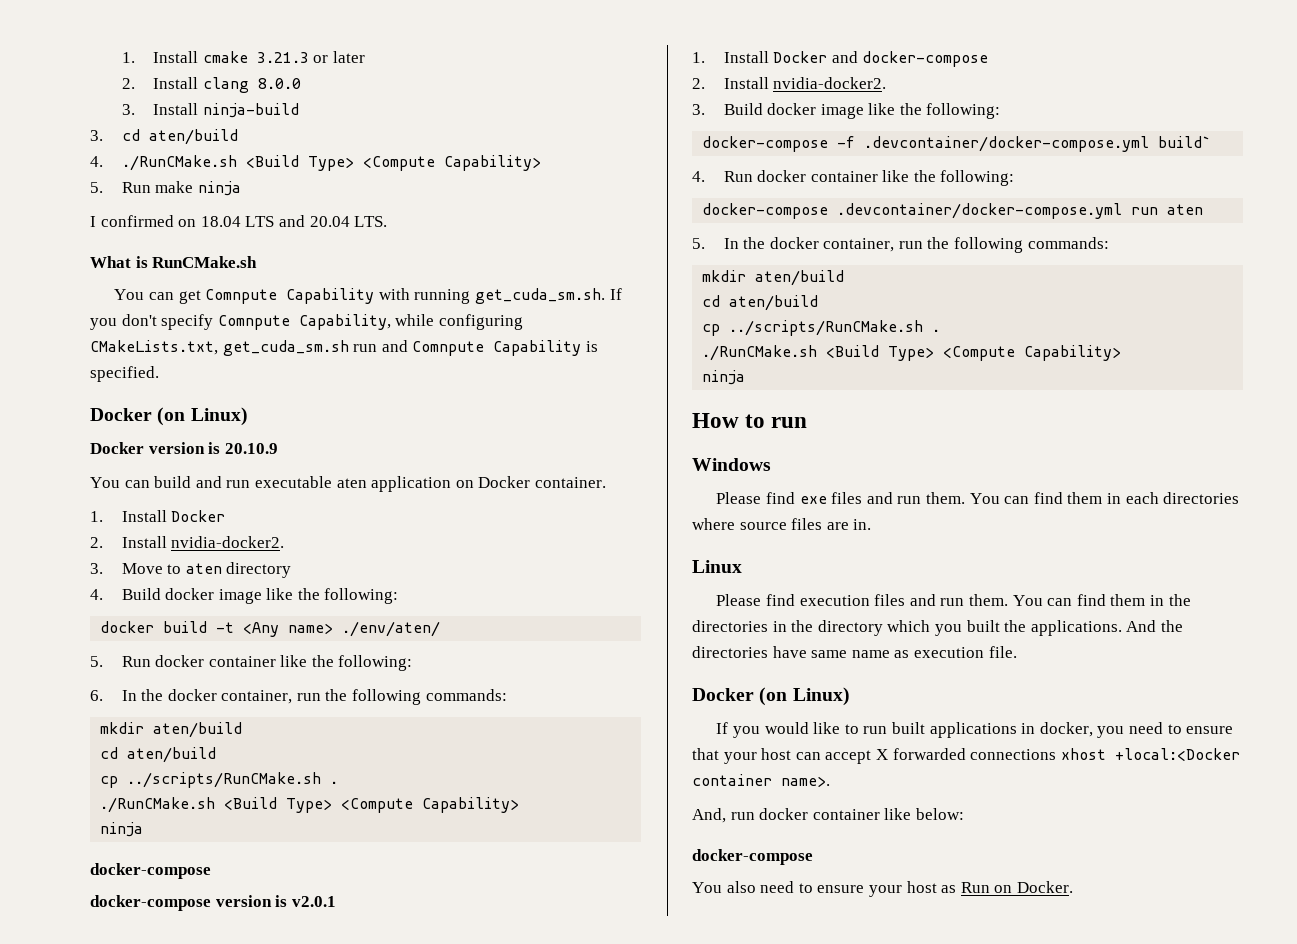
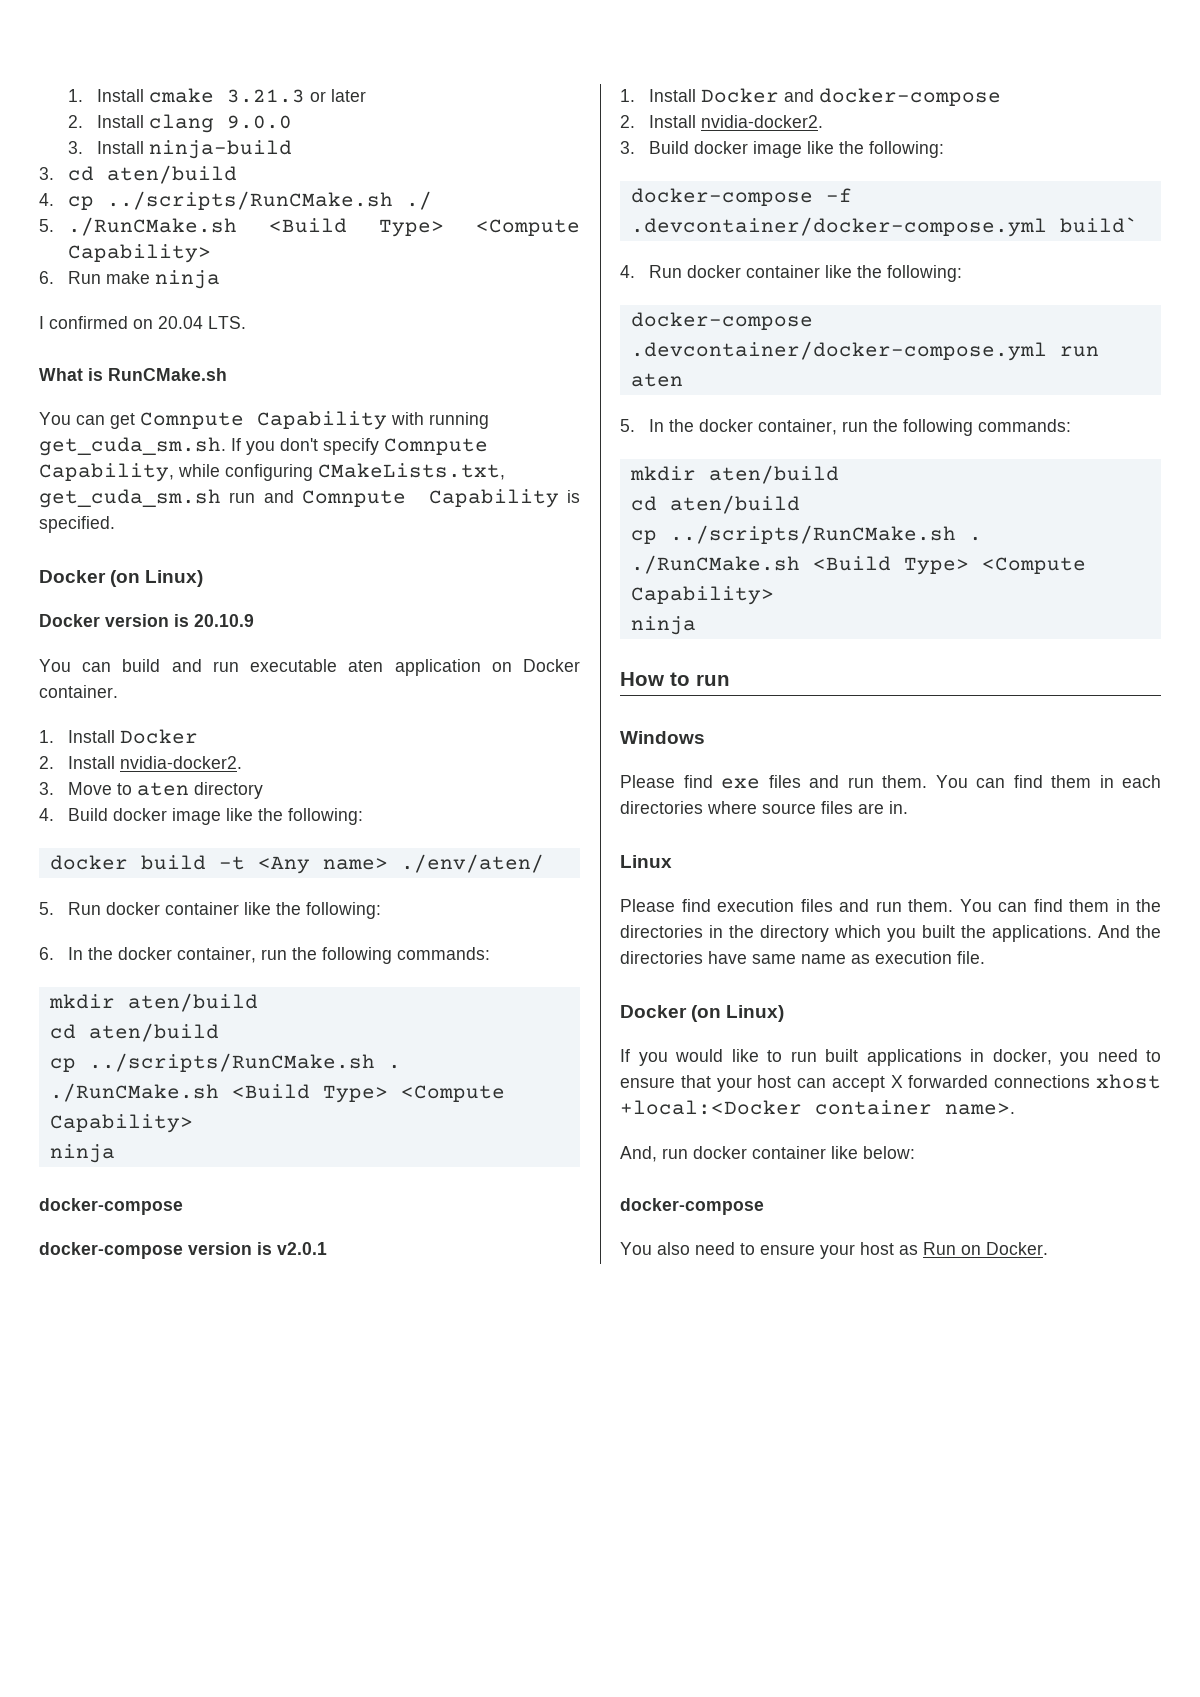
[257,78,301,89] 8.0.0 -> [227,115,293,129] 9.0.0
[121,155,541,171] [90,182,103,193] ./RunCMake.sh <Build Type> <Compute Capability> // 5. -> [68,191,433,210] [39,217,580,237] [68,244,212,263] [39,271,54,284] cp ../scripts/RunCMake.sh ./ // 5. ./RunCMake.sh <Build Type> <Compute Capability> // 6.
[200,215,305,227] 18.04 LTS and -> (153, 324) none

